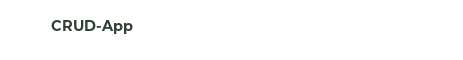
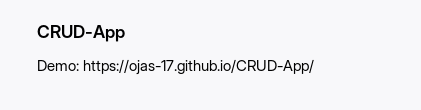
(133, 27) none -> [37,59,315,75] // Demo: https://ojas-17.github.io/CRUD-App/

